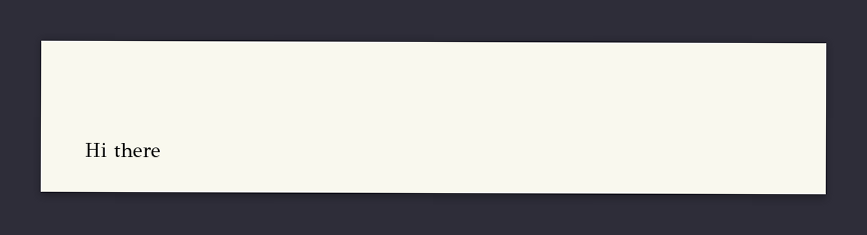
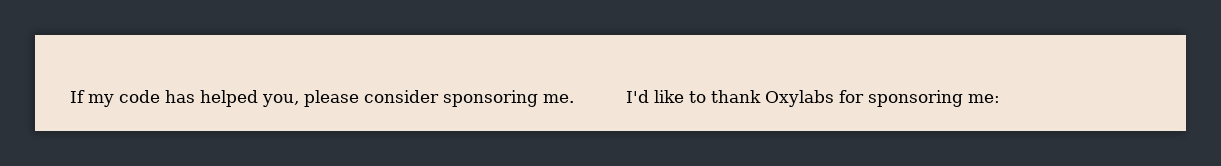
[84,142,161,158] Hi there -> [70,90,1000,107] If my code has helped you, please consider sponsoring me. I'd like to thank Oxylabs for sponsoring me:

